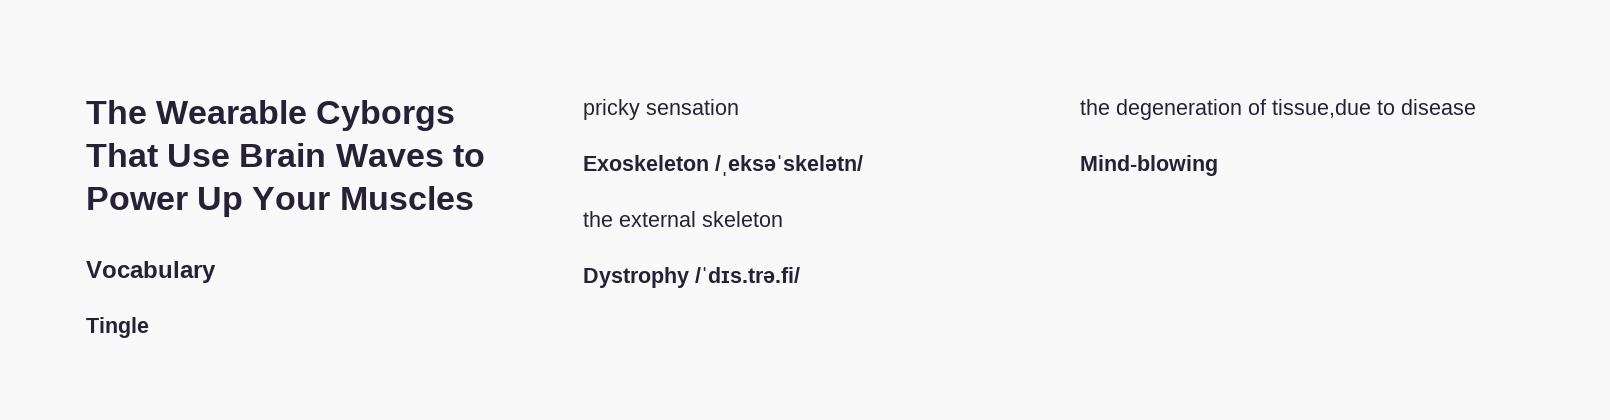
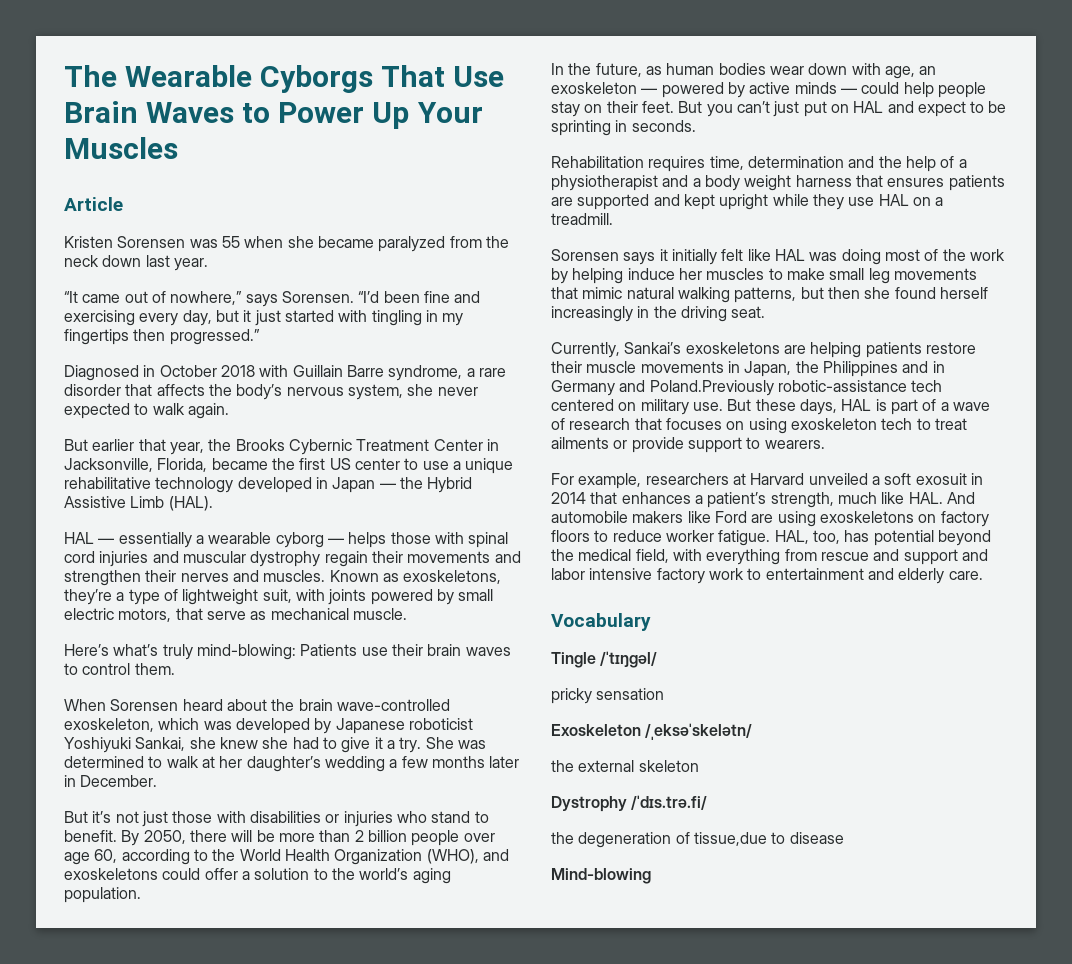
(474, 198) none -> [64,197,123,211] [64,236,509,252] [64,255,208,271] [64,291,481,307] [64,310,464,326] [64,329,260,345] [64,365,506,381] [64,384,478,400] [64,403,229,419] [64,439,499,455] [64,458,514,474] [64,477,473,493] [64,496,213,511] [64,532,509,548] [64,551,521,567] [64,570,502,586] [64,589,494,605] [64,608,407,622] [64,644,511,660] [64,663,175,675] [64,699,450,711] [64,718,473,734] [64,737,486,753] [64,756,520,772] [64,775,158,787] [64,811,489,827] [64,830,495,846] [64,849,509,865] [64,868,451,884] [64,887,141,903] [551,63,937,79] [551,82,986,98] [551,101,1007,117] [551,120,696,136] [551,156,967,172] [551,175,1005,191] [551,194,944,210] [551,213,613,225] [551,249,1005,265] [551,268,977,284] [551,287,988,303] [551,306,766,322] [551,342,976,358] [551,361,945,377] [551,380,943,396] [551,399,990,415] [551,418,967,434] [551,437,825,453] [551,473,983,489] [551,492,975,508] [551,511,989,527] [551,530,991,546] [551,549,988,565] [551,568,983,584] // Article // Kristen Sorensen was 55 when she became paralyzed from the neck down last year. // “It came out of nowhere,” says Sorensen. “I’d been fine and exercising every day, but it just started with tingling in my fingertips then progressed.” // Diagnosed in October 2018 with Guillain Barre syndrome, a rare disorder that affects the body’s nervous system, she never expected to walk again. // But earlier that year, the Brooks Cybernic Treatment Center in Jacksonville, Florida, became the first US center to use a unique rehabilitative technology developed in Japan — the Hybrid Assistive Limb (HAL). // HAL — essentially a wearable cyborg — helps those with spinal cord injuries and muscular dystrophy regain their movements and strengthen their nerves and muscles. Known as exoskeletons, they’re a type of lightweight suit, with joints powered by small electric motors, that serve as mechanical muscle. // Here’s what’s truly mind-blowing: Patients use their brain waves to control them. // When Sorensen heard about the brain wave-controlled exoskeleton, which was developed by Japanese roboticist Yoshiyuki Sankai, she knew she had to give it a try. She was determined to walk at her daughter’s wedding a few months later in December. // But it’s not just those with disabilities or injuries who stand to benefit. By 2050, there will be more than 2 billion people over age 60, according to the World Health Organization (WHO), and exoskeletons could offer a solution to the world’s aging population. // In the future, as human bodies wear down with age, an exoskeleton — powered by active minds — could help people stay on their feet. But you can’t just put on HAL and expect to be sprinting in seconds. // Rehabilitation requires time, determination and the help of a physiotherapist and a body weight harness that ensures patients are supported and kept upright while they use HAL on a treadmill. // Sorensen says it initially felt like HAL was doing most of the work by helping induce her muscles to make small leg movements that mimic natural walking patterns, but then she found herself increasingly in the driving seat. // Currently, Sankai’s exoskeletons are helping patients restore their muscle movements in Japan, the Philippines and in Germany and Poland.Previously robotic-assistance tech centered on military use. But these days, HAL is part of a wave of research that focuses on using exoskeleton tech to treat ailments or provide support to wearers. // For example, researchers at Harvard unveiled a soft exosuit in 2014 that enhances a patient’s strength, much like HAL. And automobile makers like Ford are using exoskeletons on factory floors to reduce worker fatigue. HAL, too, has potential beyond the medical field, with everything from rescue and support and labor intensive factory work to entertainment and elderly care.
(149, 327) none -> [600,651,658,668] /ˈtɪŋɡəl/

